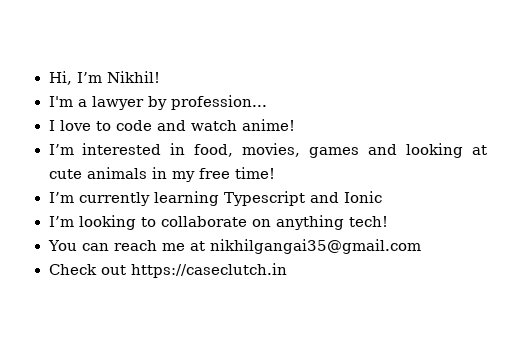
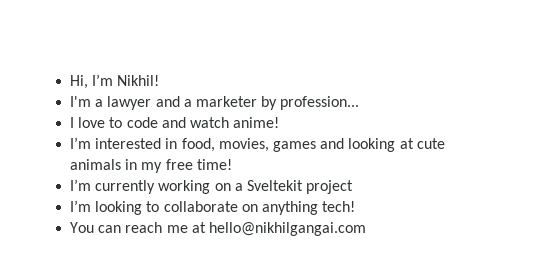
(144, 103) none -> [155,96,257,107] and a marketer
[153,191,382,206] learning Typescript and Ionic -> [158,180,354,194] working on a Sveltekit project
[210,239,422,254] [48,263,287,278] nikhilgangai35@gmail.com // Check out https://caseclutch.in -> [208,222,366,236] hello@nikhilgangai.com

